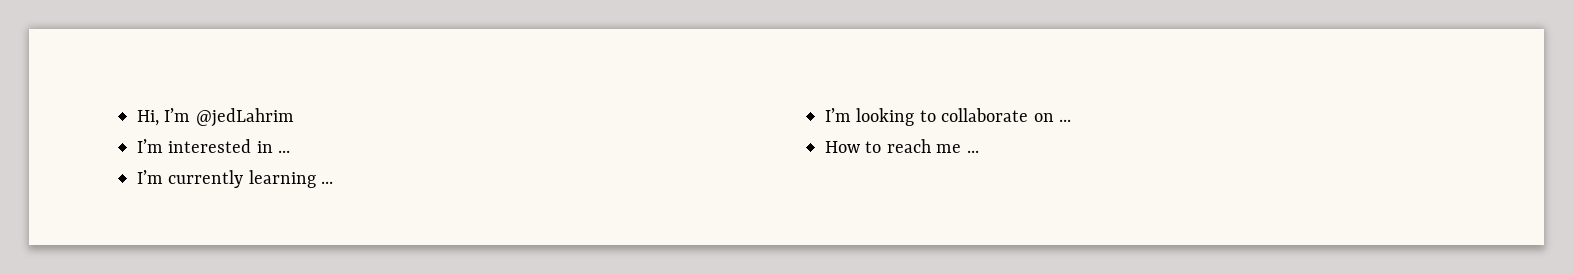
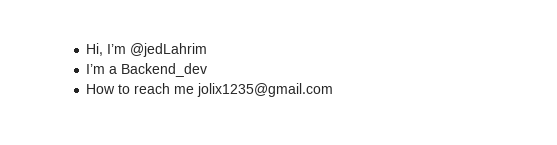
[168,139,291,153] [137,170,334,188] [825,108,1071,126] interested in ... // I’m currently learning ... // I’m looking to collaborate on ... -> [109,63,208,77] a Backend_dev
[966,150,979,153] ... -> [197,83,334,97] jolix1235@gmail.com

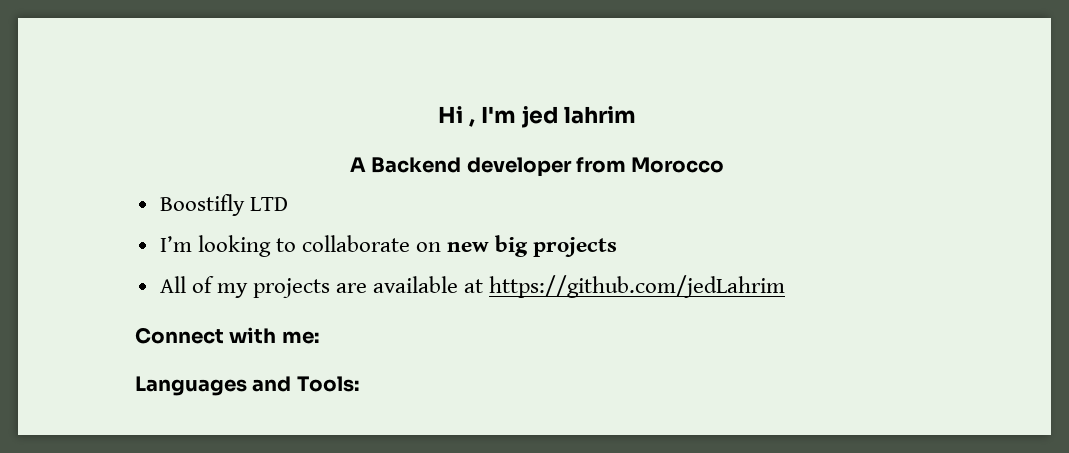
[86,43,208,57] [86,63,208,77] [86,83,334,97] Hi, I’m @jedLahrim // I’m a Backend_dev // How to reach me jolix1235@gmail.com -> [438,106,636,128] [349,157,725,177] [159,194,288,216] [159,235,618,257] [159,275,786,298] [135,327,319,344] [135,376,359,396] Hi , I'm jed lahrim // A Backend developer from Morocco // Boostifly LTD // I’m looking to collaborate on new big projects // All of my projects are available at https://github.com/jedLahrim // Connect with me: // Languages and Tools:

